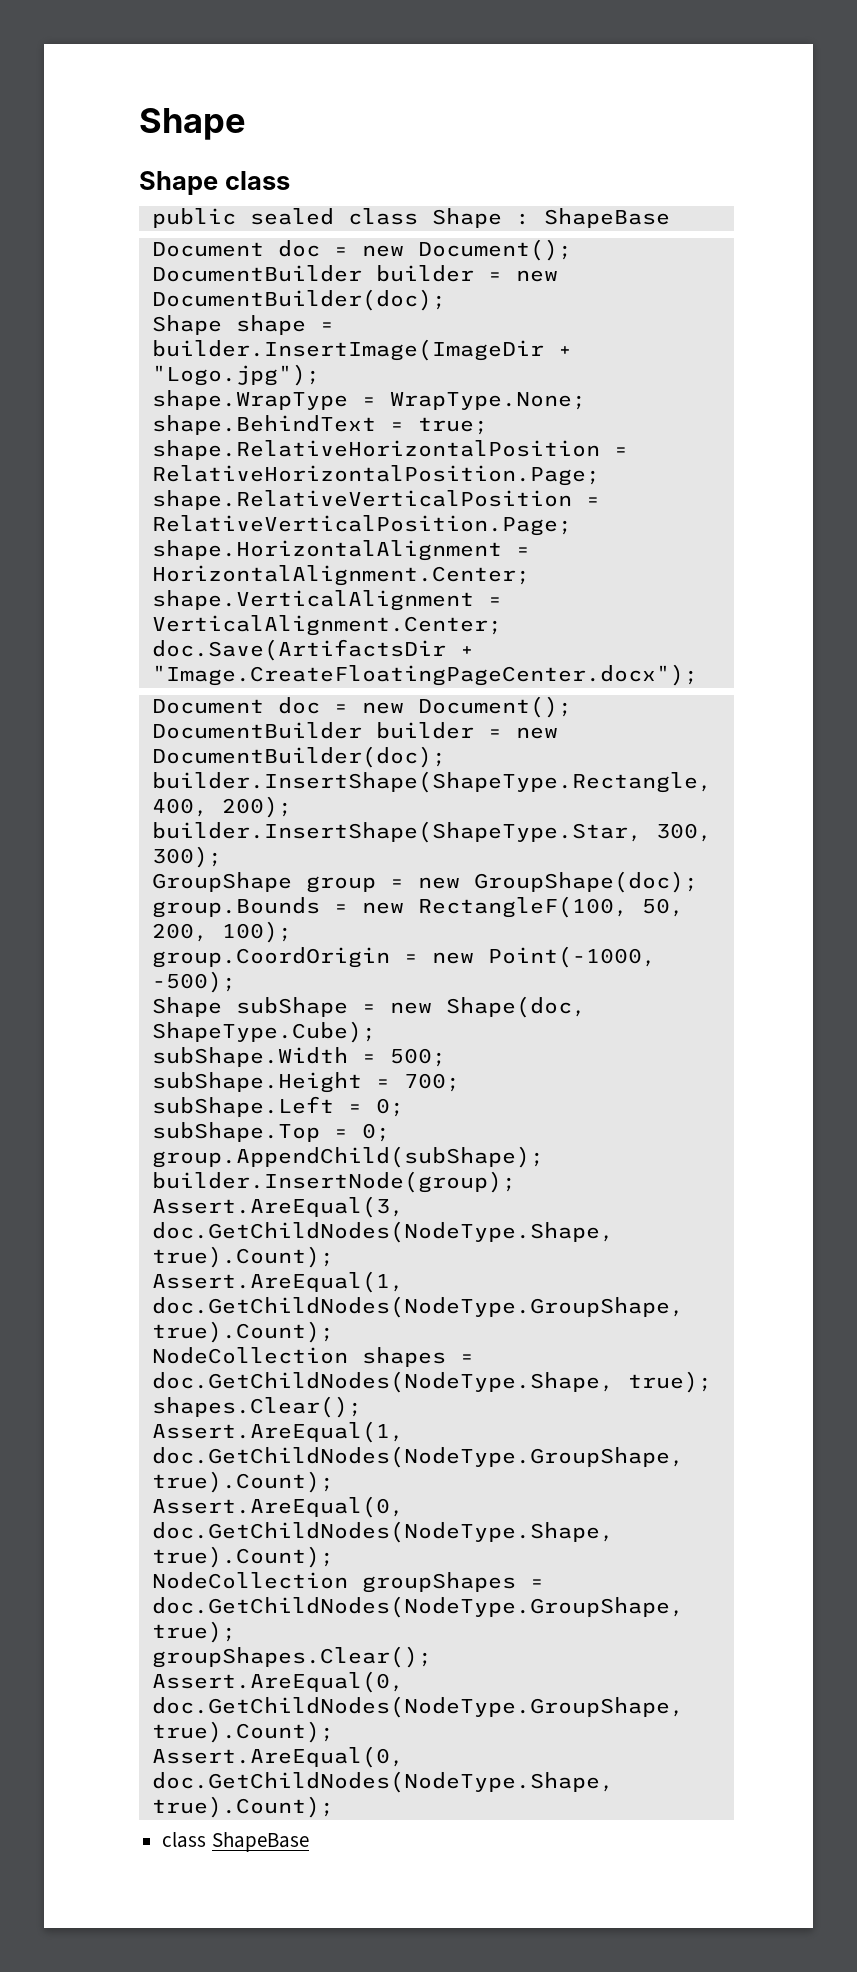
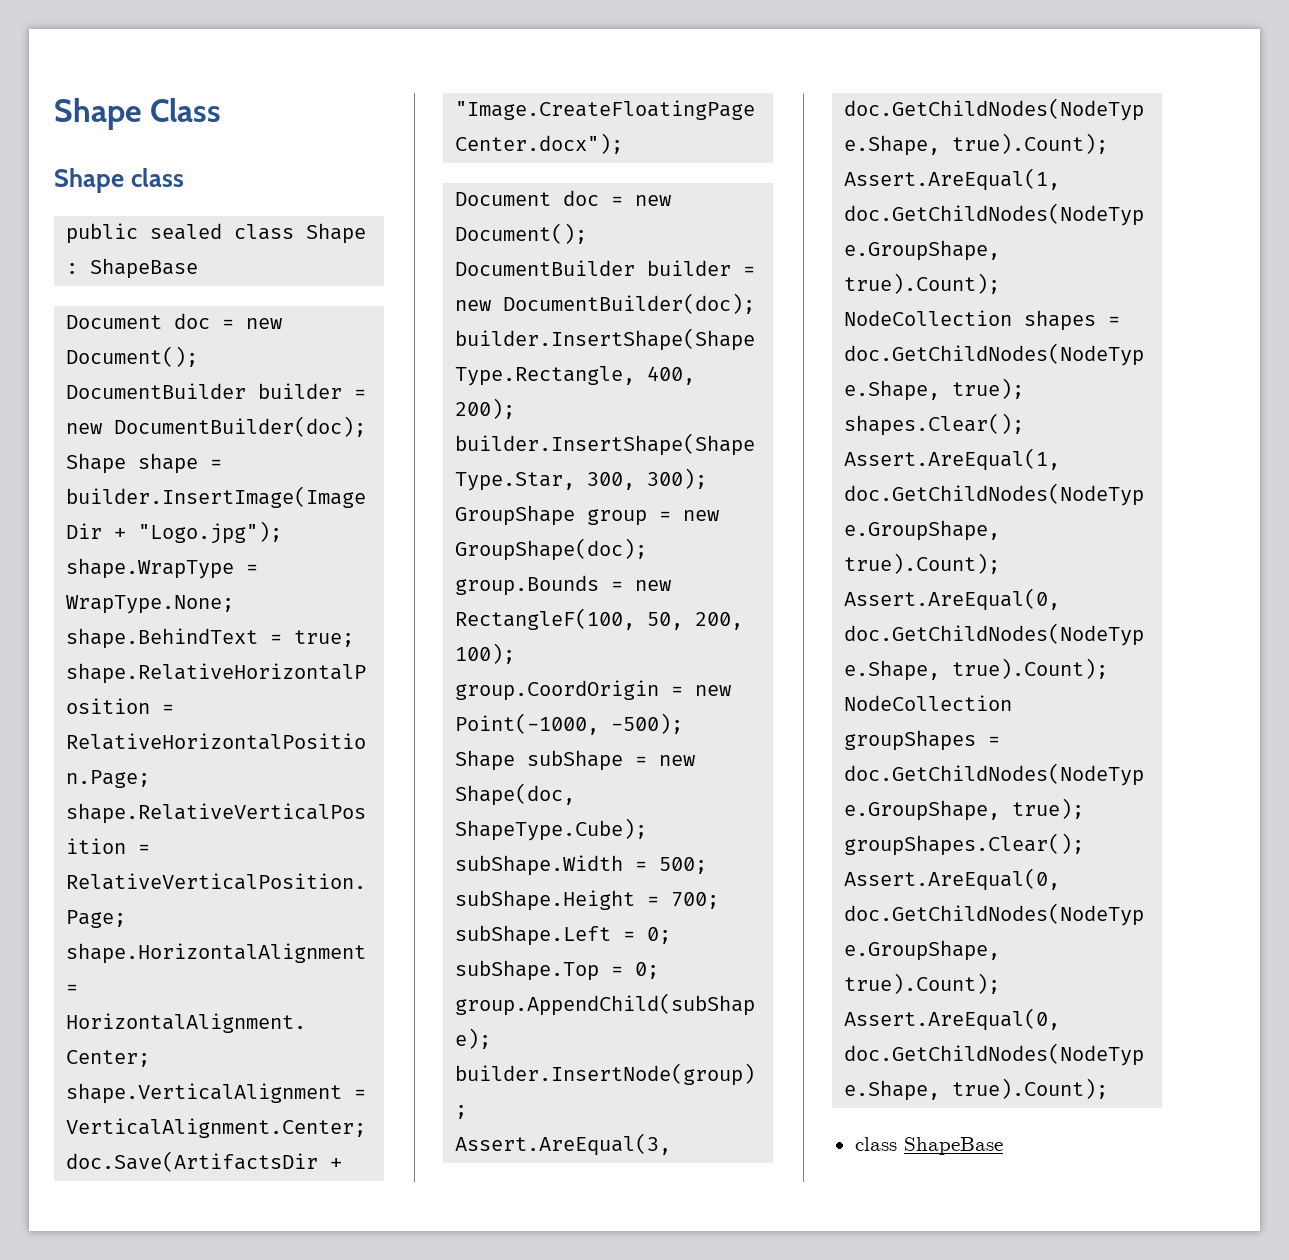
[139,108,246,140] Shape -> [54,98,221,130] Shape Class

